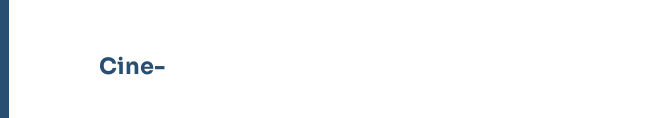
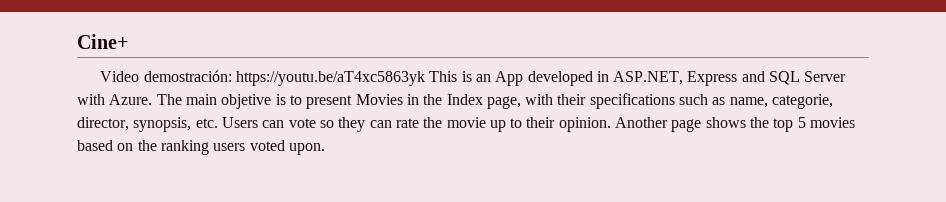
[99,56,165,75] Cine- -> [77,34,128,49] [100,70,847,86] [77,93,834,109] [77,117,856,132] [77,140,325,155] Cine+ // Video demostración: https://youtu.be/aT4xc5863yk This is an App developed in ASP.NET, Express and SQL Server with Azure. The main objetive is to present Movies in the Index page, with their specifications such as name, categorie, director, synopsis, etc. Users can vote so they can rate the movie up to their opinion. Another page shows the top 5 movies based on the ranking users voted upon.

